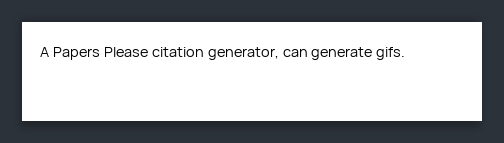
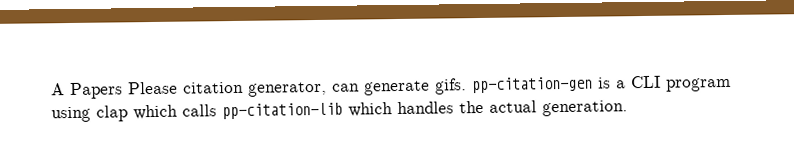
(406, 53) none -> [472,75,731,94] [51,100,628,123] pp-citation-gen is a CLI program using clap which calls pp-citation-lib which handles the actual generation.

